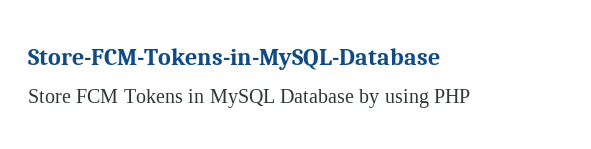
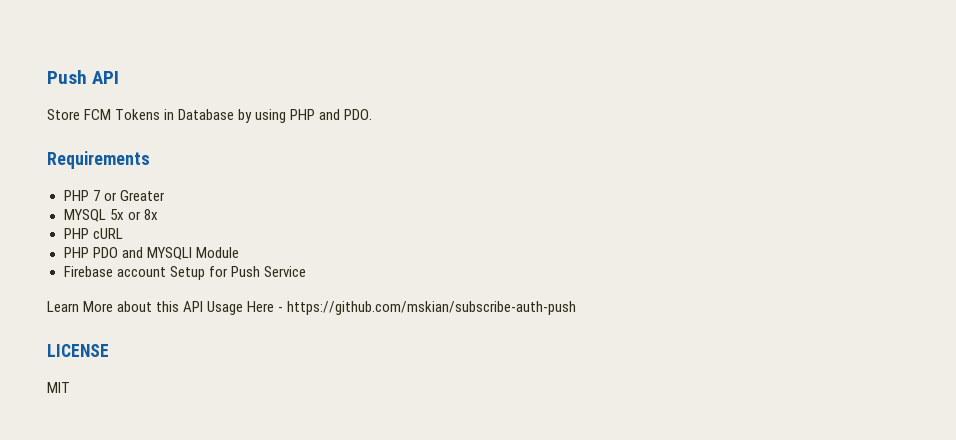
[28,48,440,70] Store-FCM-Tokens-in-MySQL-Database -> [47,70,120,84] Push API
[209,89,275,108] MySQL -> (175, 114) none
(471, 96) none -> [319,109,373,120] [47,151,150,169] [63,190,165,201] [63,209,158,222] [63,228,123,239] [63,247,239,260] [63,266,306,280] [47,301,577,315] [47,344,109,357] [47,382,70,393] and PDO. // Requirements // PHP 7 or Greater // MYSQL 5x or 8x // PHP cURL // PHP PDO and MYSQLI Module // Firebase account Setup for Push Service // Learn More about this API Usage Here - https://github.com/mskian/subscribe-auth-push // LICENSE // MIT

